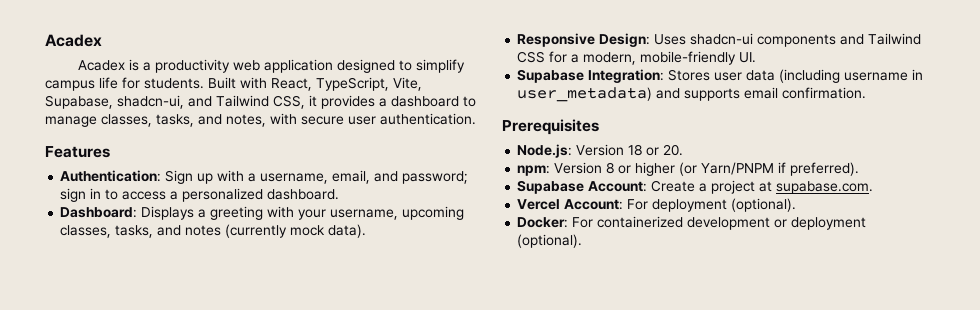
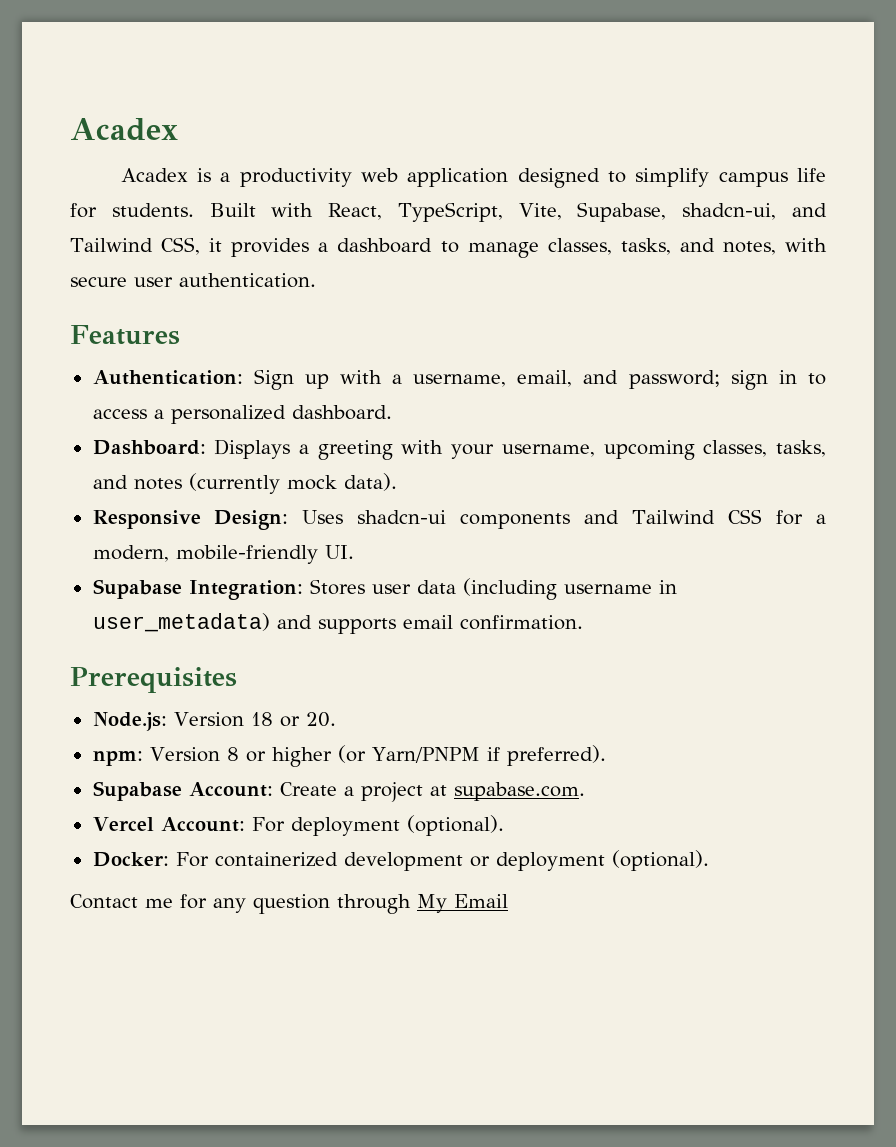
(583, 241) none -> [70,894,508,914] // Contact me for any question through My Email

